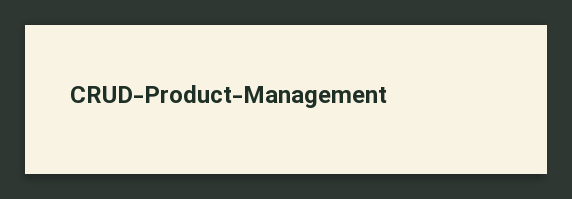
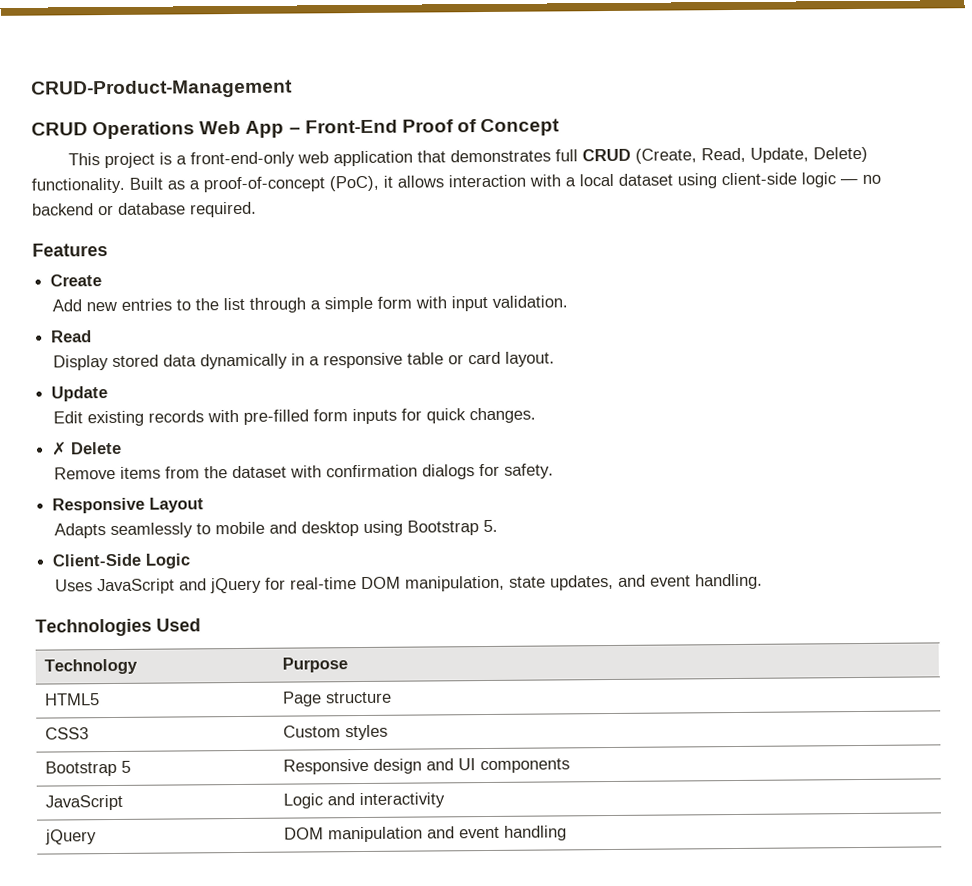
(387, 96) none -> [31,118,561,140] [68,146,869,169] [31,172,881,194] [32,201,257,218] [32,243,108,257] [50,274,103,287] [52,295,569,313] [51,330,93,343] [53,351,556,371] [51,386,109,402] [53,407,537,427] [51,441,123,456] [54,463,555,480] [52,497,205,514] [54,519,499,539] [52,553,191,569] [55,573,764,595] [35,618,201,637] [43,658,138,675] [281,657,348,673] [43,693,100,706] [281,691,392,707] [44,727,89,740] [282,724,388,741] [44,760,131,777] [282,758,570,775] [44,794,123,811] [282,792,445,809] [44,829,97,845] [283,825,567,843] // CRUD Operations Web App – Front-End Proof of Concept // This project is a front-end-only web application that demonstrates full CRUD (Create, Read, Update, Delete) functionality. Built as a proof-of-concept (PoC), it allows interaction with a local dataset using client-side logic — no backend or database required. // Features // Create // Add new entries to the list through a simple form with input validation. // Read // Display stored data dynamically in a responsive table or card layout. // Update // Edit existing records with pre-filled form inputs for quick changes. // ✗ Delete // Remove items from the dataset with confirmation dialogs for safety. // Responsive Layout // Adapts seamlessly to mobile and desktop using Bootstrap 5. // Client-Side Logic // Uses JavaScript and jQuery for real-time DOM manipulation, state updates, and event handling. // Technologies Used // Technology | Purpose // HTML5 | Page structure // CSS3 | Custom styles // Bootstrap 5 | Responsive design and UI components // JavaScript | Logic and interactivity // jQuery | DOM manipulation and event handling

